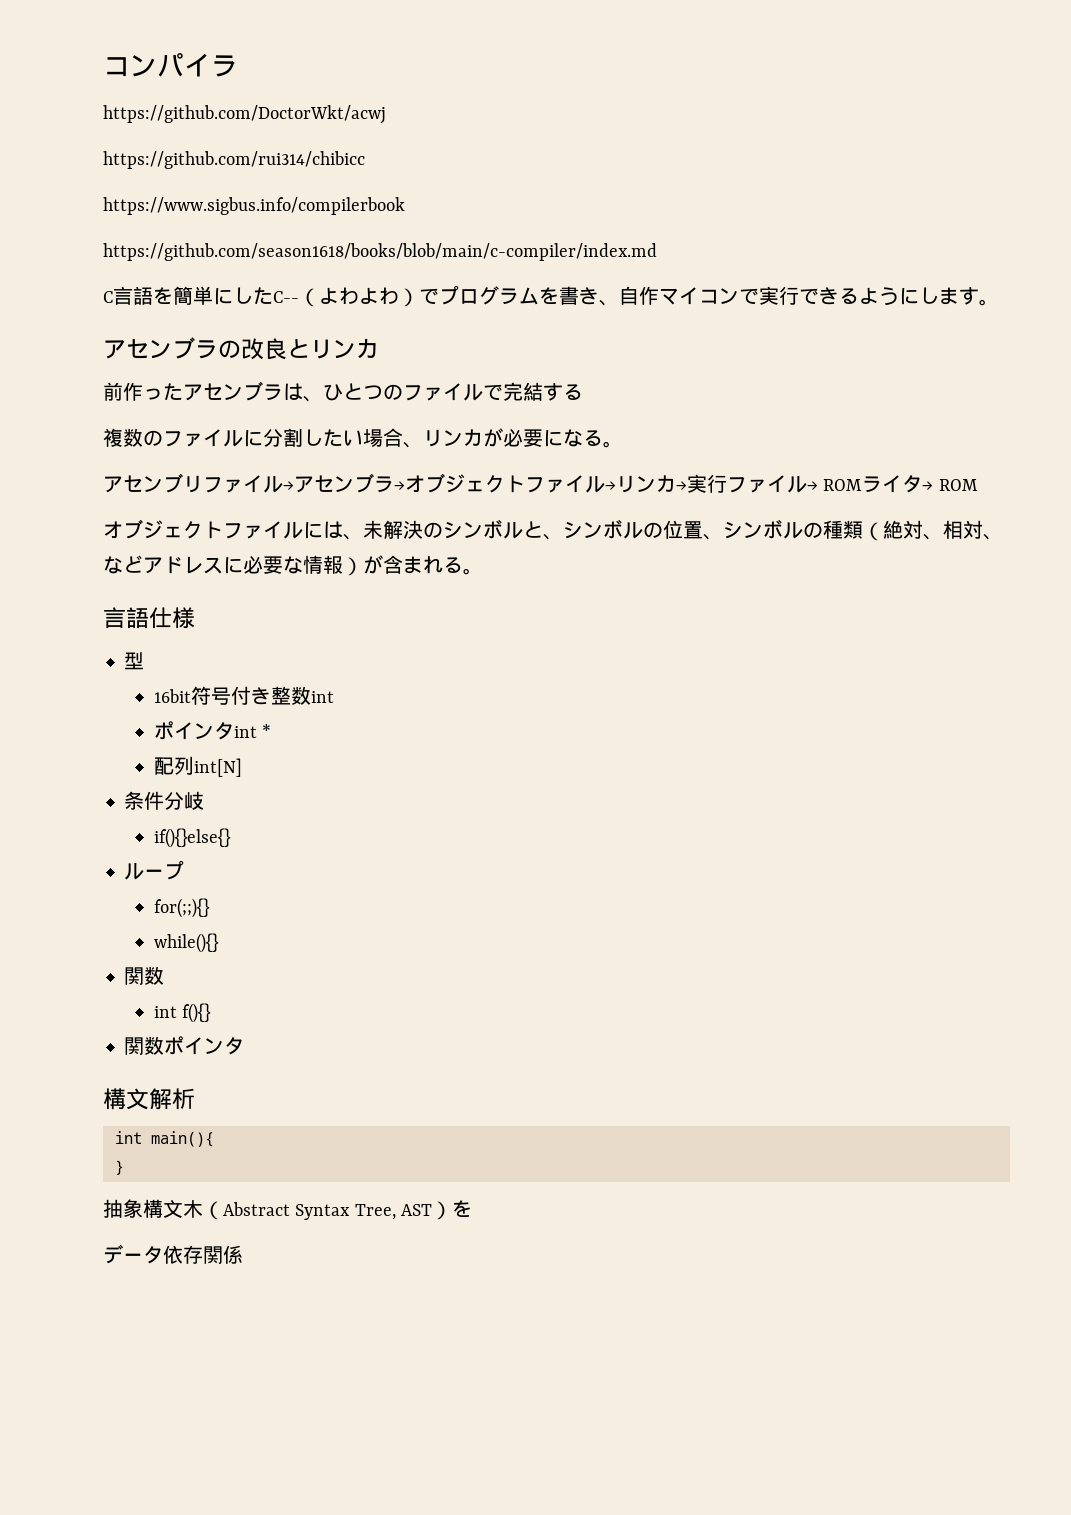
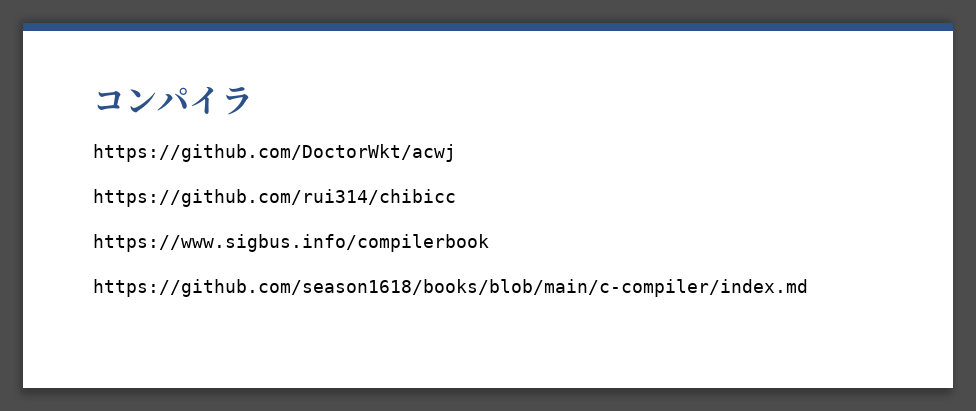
[103,285,999,307] [103,337,379,360] [103,381,583,402] [103,428,623,448] [103,473,978,493] [103,519,1003,541] [103,555,483,576] [103,607,195,629] [124,652,145,670] [153,686,334,705] [153,721,272,740] [153,756,242,777] [124,791,205,810] [153,828,231,848] [124,860,185,880] [153,898,210,918] [153,933,219,953] [124,966,165,985] [153,1003,212,1023] [124,1036,245,1055] [103,1088,195,1110] [114,1131,214,1147] [114,1160,124,1175] [103,1199,472,1220] [103,1244,243,1264] // C言語を簡単にしたC--（よわよわ）でプログラムを書き、自作マイコンで実行できるようにします。 // アセンブラの改良とリンカ // 前作ったアセンブラは、ひとつのファイルで完結する // 複数のファイルに分割したい場合、リンカが必要になる。 // アセンブリファイル→アセンブラ→オブジェクトファイル→リンカ→実行ファイル→ ROMライタ→ ROM // オブジェクトファイルには、未解決のシンボルと、シンボルの位置、シンボルの種類（絶対、相対、などアドレスに必要な情報）が含まれる。 // 言語仕様 // 型 // 16bit符号付き整数int // ポインタint * // 配列int[N] // 条件分岐 // if(){}else{} // ループ // for(;;){} // while(){} // 関数 // int f(){} // 関数ポインタ // 構文解析 // int main(){ // } // 抽象構文木（Abstract Syntax Tree, AST）を // データ依存関係 -> (808, 288) none

